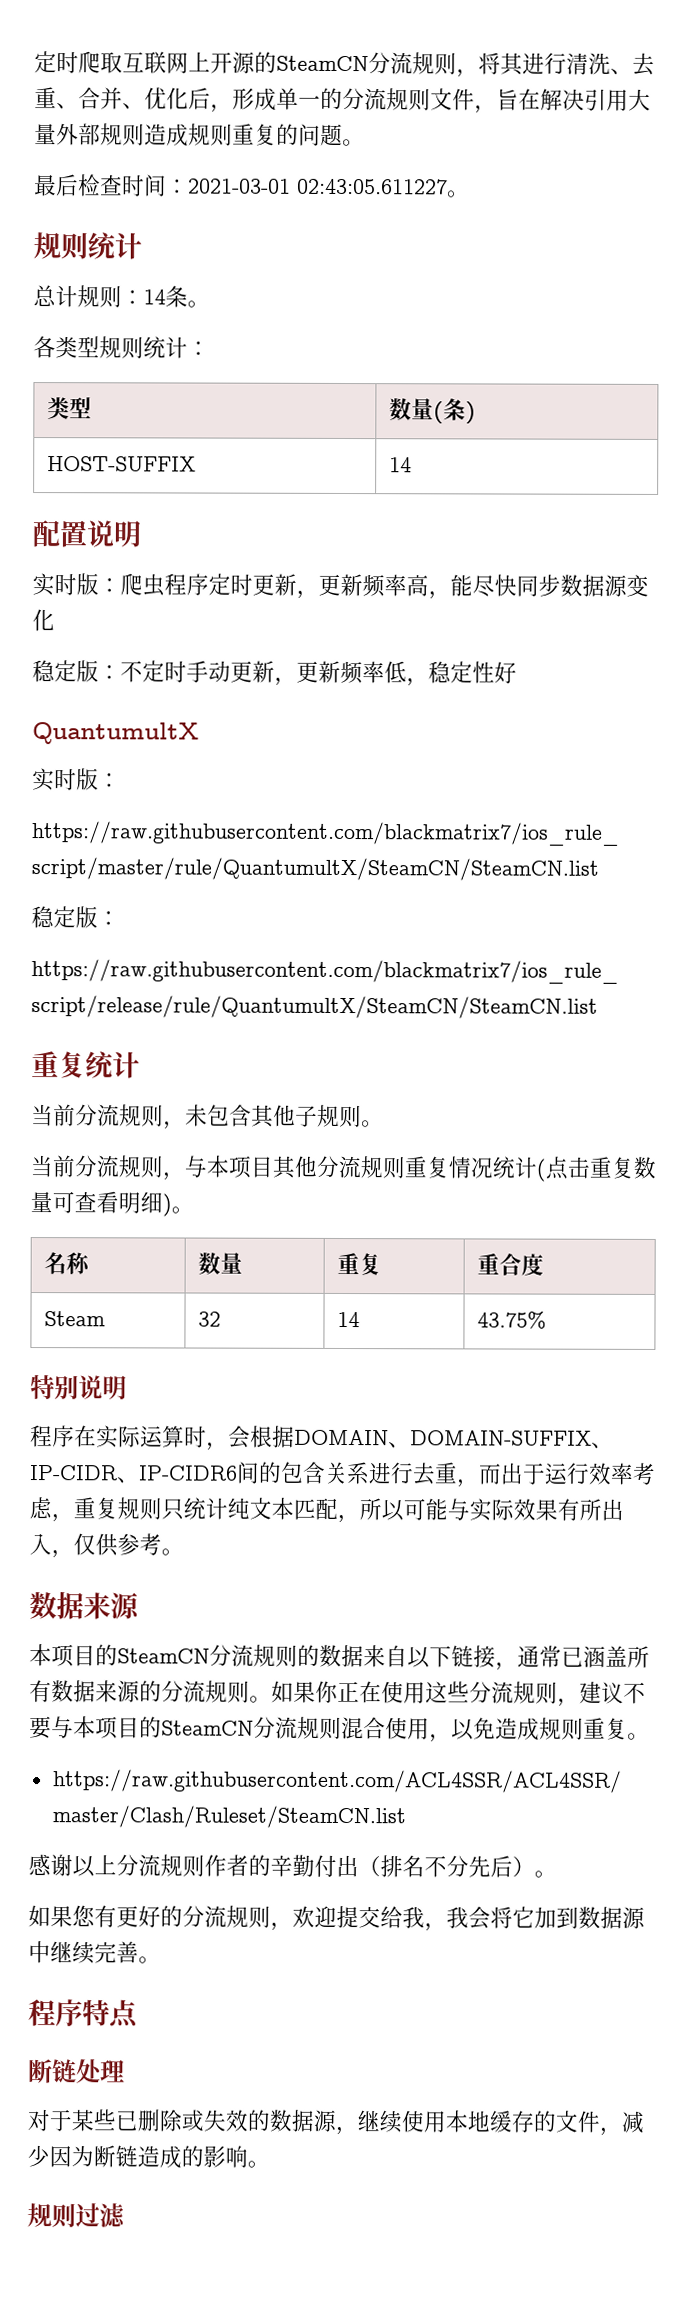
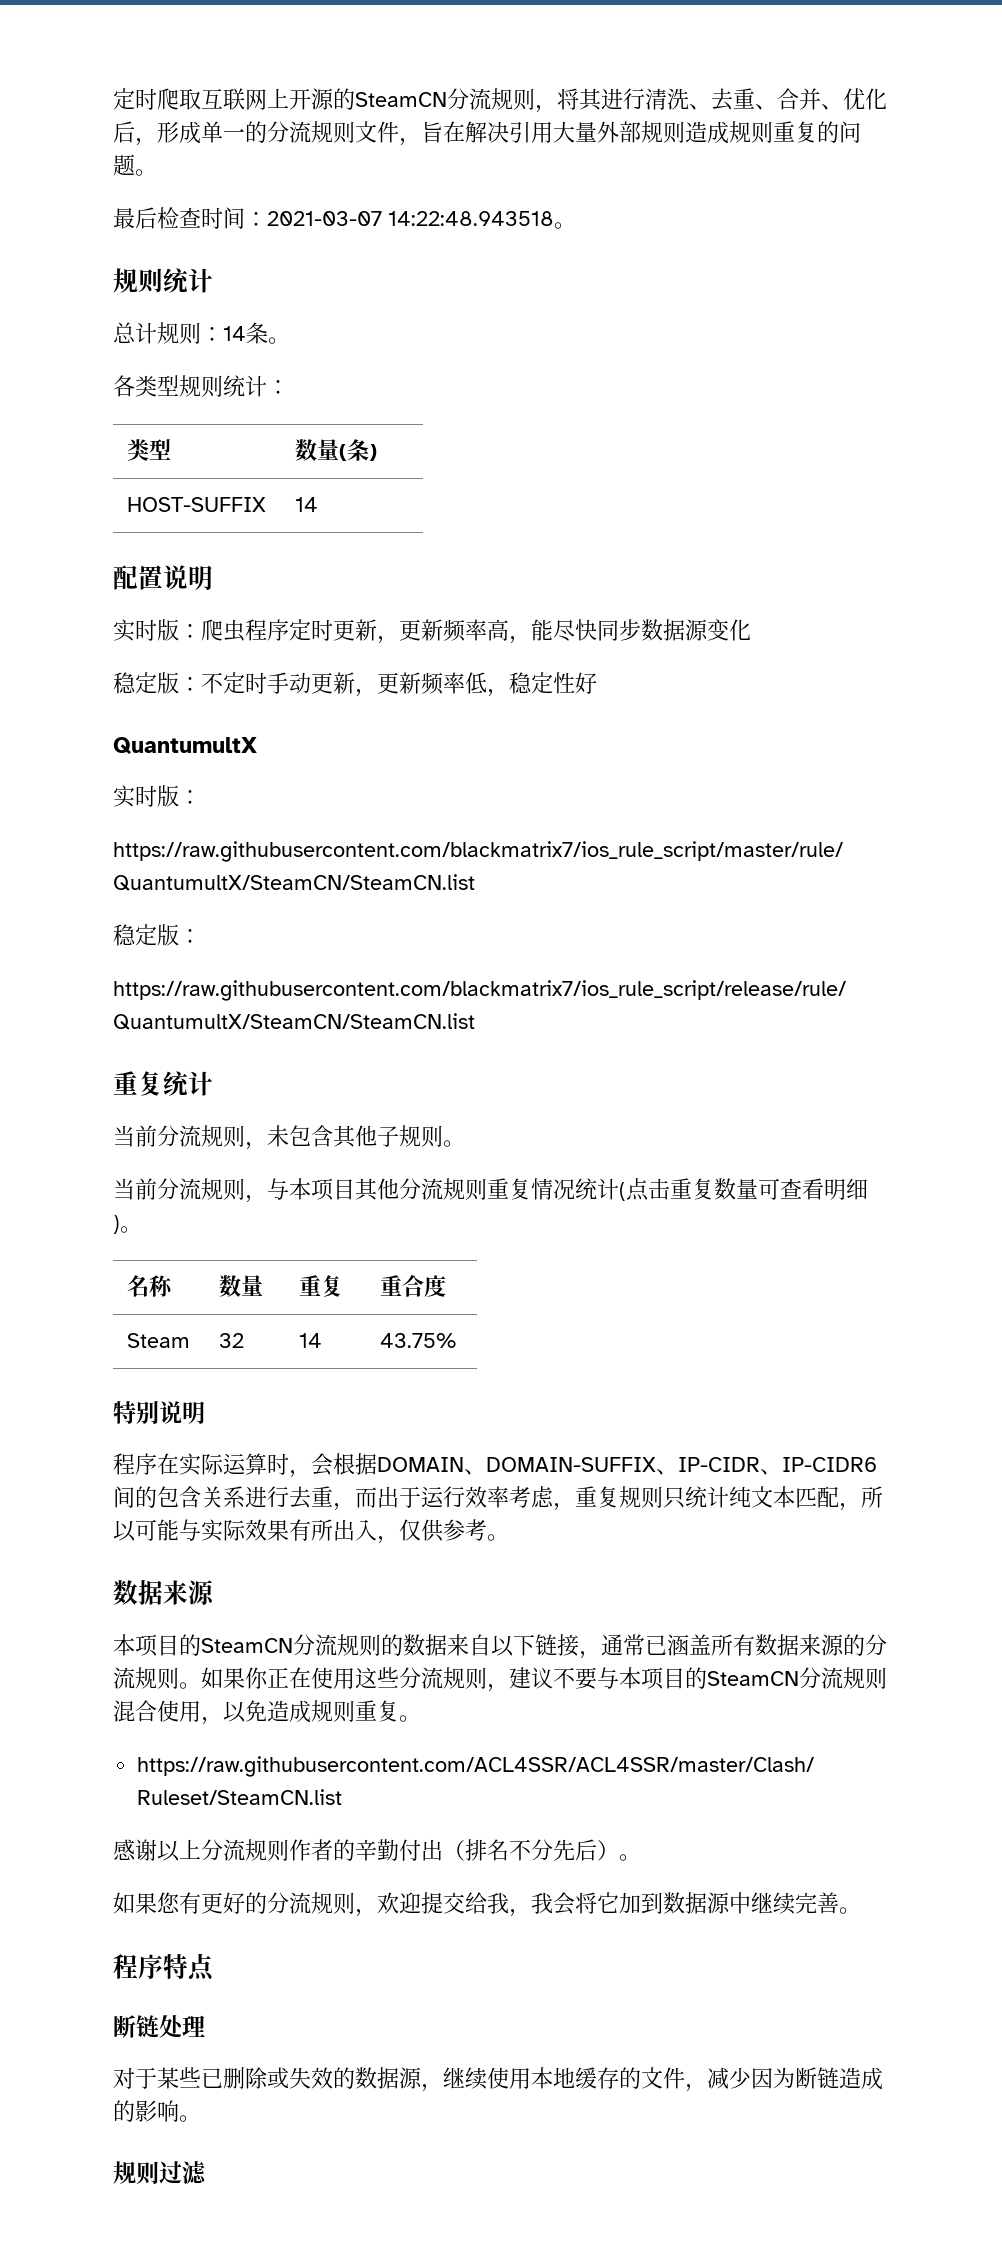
[188,178,448,195] 2021-03-01 02:43:05.611227 -> [267,211,554,226] 2021-03-07 14:22:48.943518

